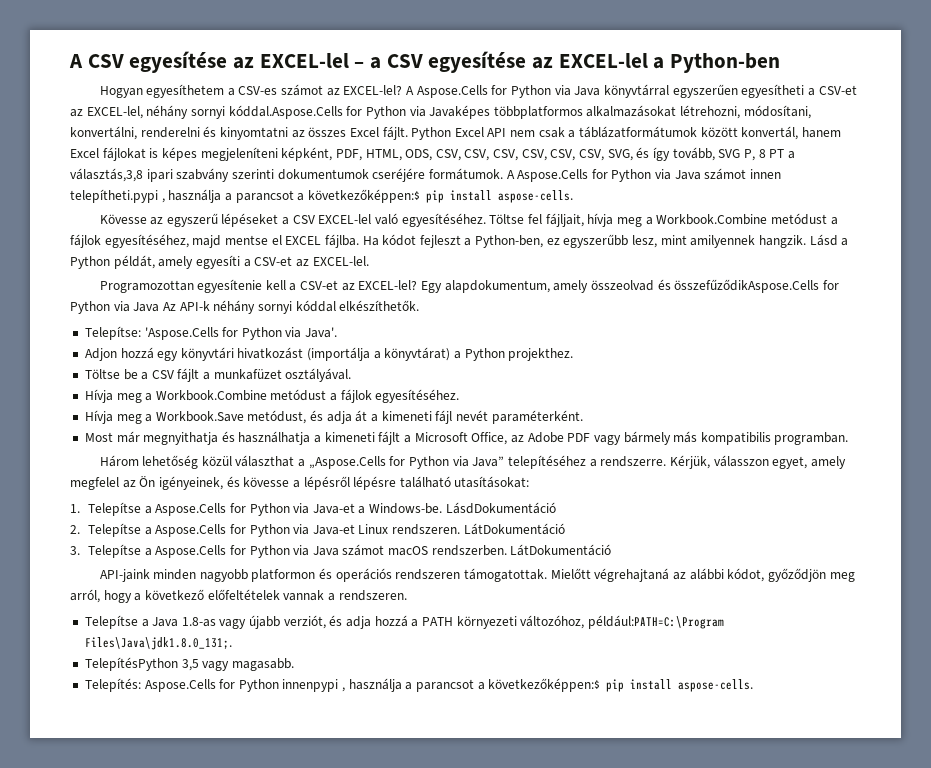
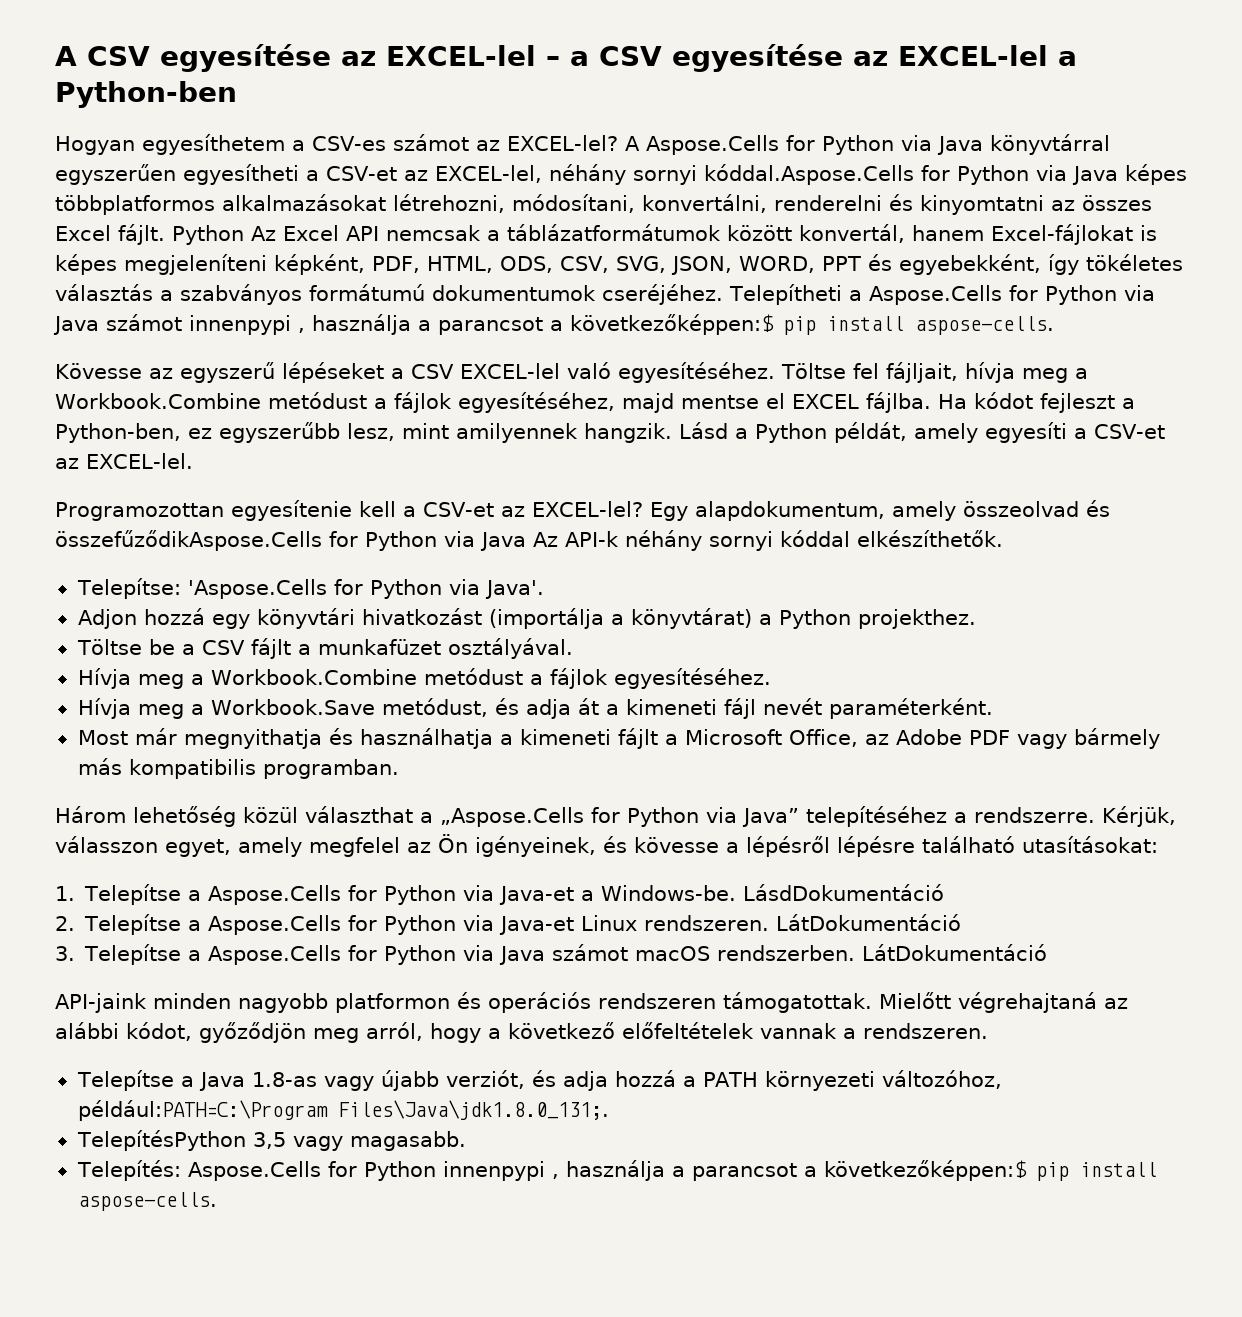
[429,105,491,119] Javaképes -> [1071,164,1187,185] Java képes
(452, 133) none -> [251,226,276,241] Az
[510,127,565,138] nem csak -> [386,225,481,241] nemcsak
[70,147,146,161] Excel fájlokat -> [990,224,1133,245] Excel-fájlokat
[464,147,795,161] [70,168,782,182] [70,189,158,203] CSV, CSV, CSV, CSV, CSV, SVG, és így tovább, SVG P, 8 PT a választás,3,8 ipari szabvány szerinti dokumentumok cseréjére formátumok. A Aspose.Cells for Python via Java számot innen telepítheti.pypi -> [615,254,1183,275] [55,284,1155,305] [53,314,291,335] SVG, JSON, WORD, PPT és egyebekként, így tökéletes választás a szabványos formátumú dokumentumok cseréjéhez. Telepítheti a Aspose.Cells for Python via Java számot innenpypi

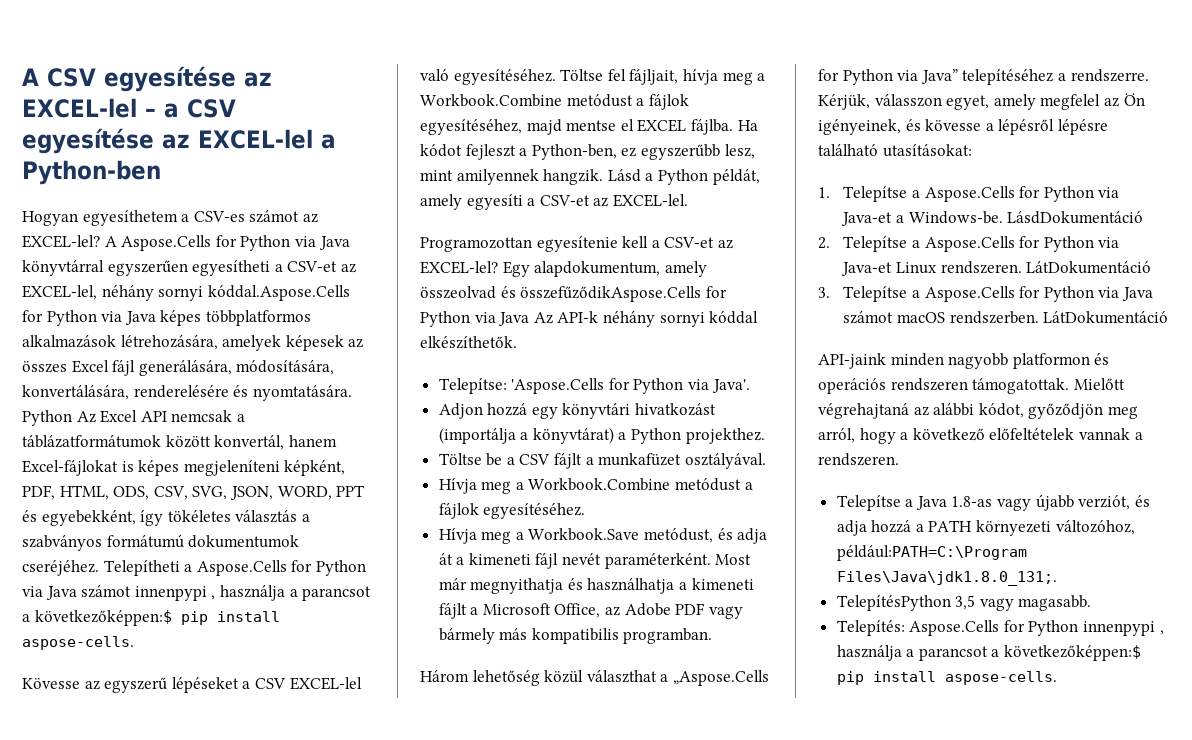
[222,194,1152,215] [55,224,165,245] alkalmazásokat létrehozni, módosítani, konvertálni, renderelni és kinyomtatni az összes Excel fájlt. -> [22,335,364,351] [22,360,335,376] [22,385,352,401] alkalmazások létrehozására, amelyek képesek az összes Excel fájl generálására, módosítására, konvertálására, renderelésére és nyomtatására.
(993, 708) // -> (711, 561) none

